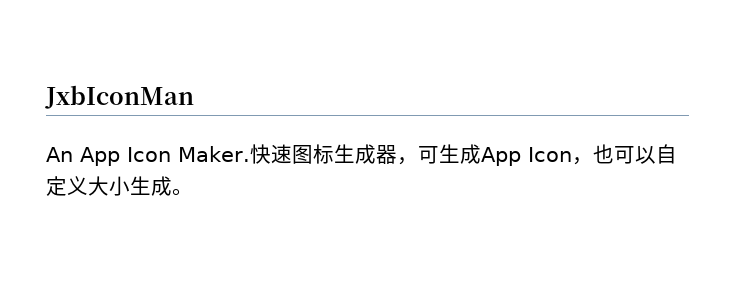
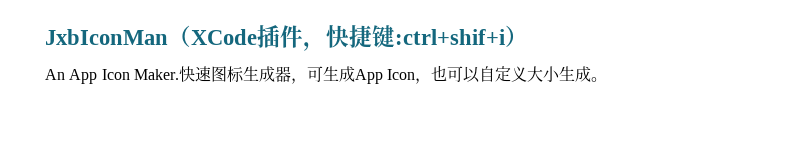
(194, 97) none -> [168,25,528,51] （XCode插件，快捷键:ctrl+shif+i）

